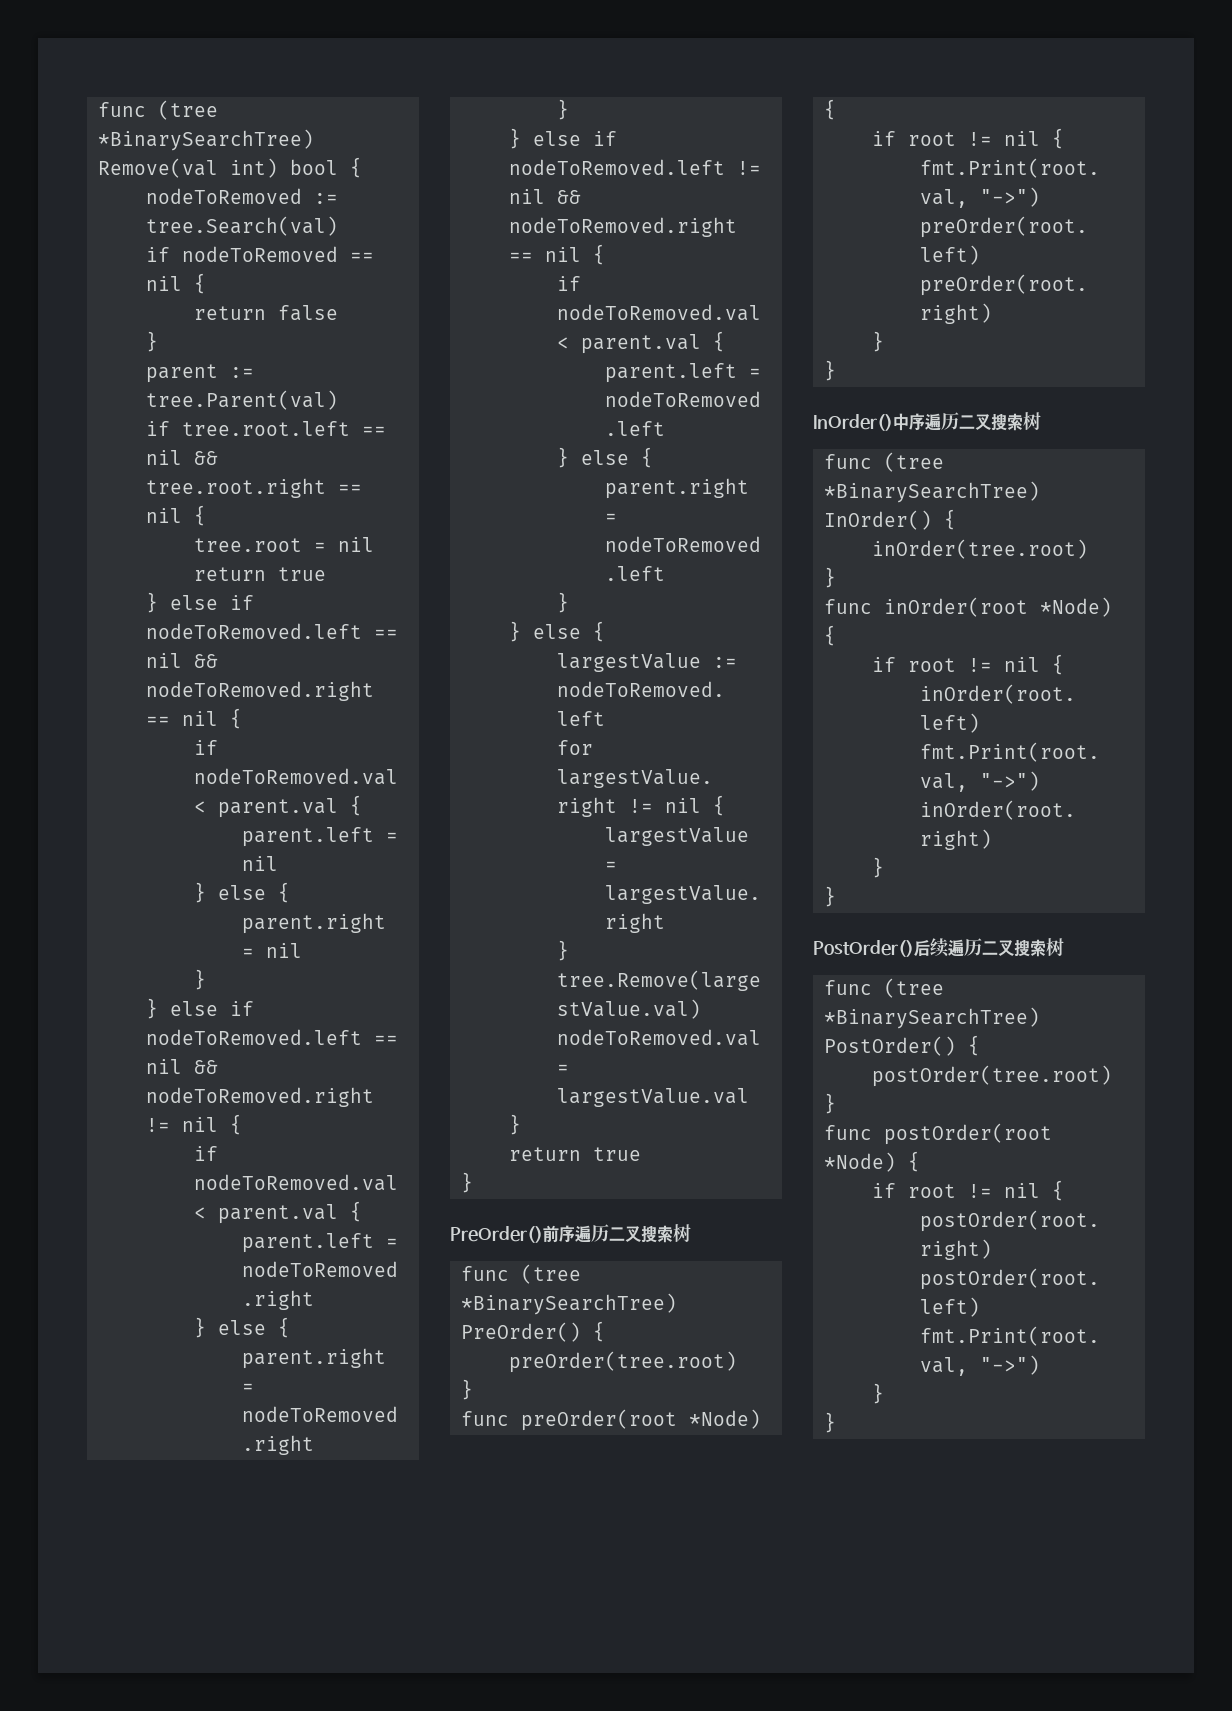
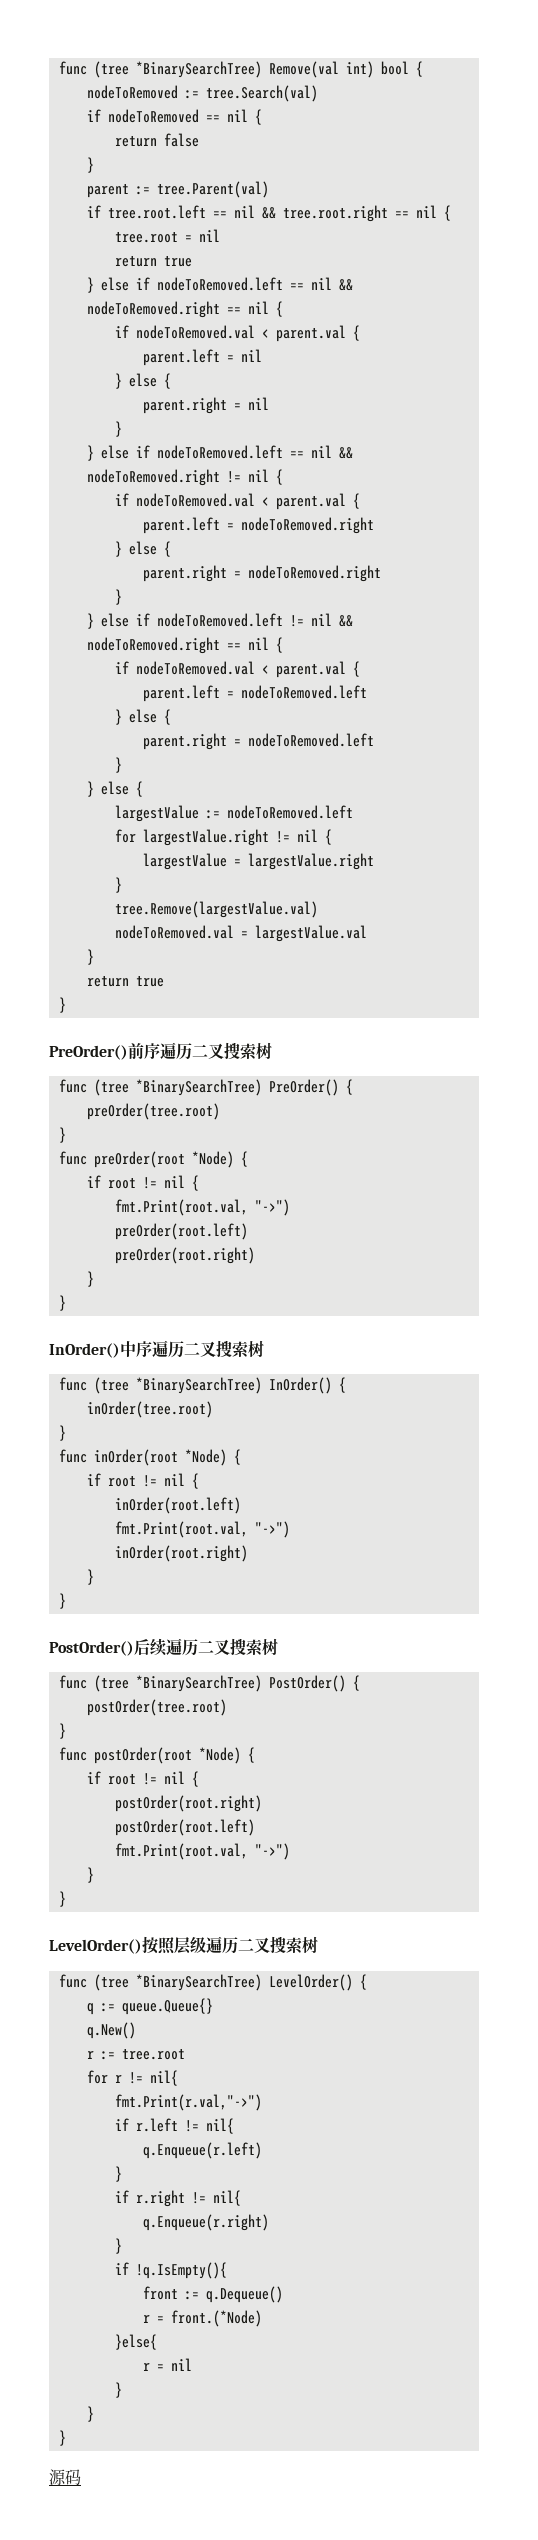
(836, 1422) none -> [49,1936,318,1955] [58,1974,367,1991] [86,1998,213,2015] [86,2022,136,2039] [86,2049,185,2060] [86,2070,178,2086] [114,2094,262,2111] [114,2118,234,2134] [142,2142,262,2159] [114,2166,122,2182] [114,2190,241,2207] [142,2214,269,2231] [114,2238,122,2254] [114,2262,227,2279] [142,2286,283,2303] [142,2310,262,2327] [114,2334,157,2350] [142,2358,192,2371] [114,2382,122,2398] [86,2406,94,2422] [58,2430,66,2446] [49,2469,81,2485] // LevelOrder()按照层级遍历二叉搜索树 // func (tree *BinarySearchTree) LevelOrder() { // q := queue.Queue{} // q.New() // r := tree.root // for r != nil{ // fmt.Print(r.val,"->") // if r.left != nil{ // q.Enqueue(r.left) // } // if r.right != nil{ // q.Enqueue(r.right) // } // if !q.IsEmpty(){ // front := q.Dequeue() // r = front.(*Node) // }else{ // r = nil // } // } // } // 源码

